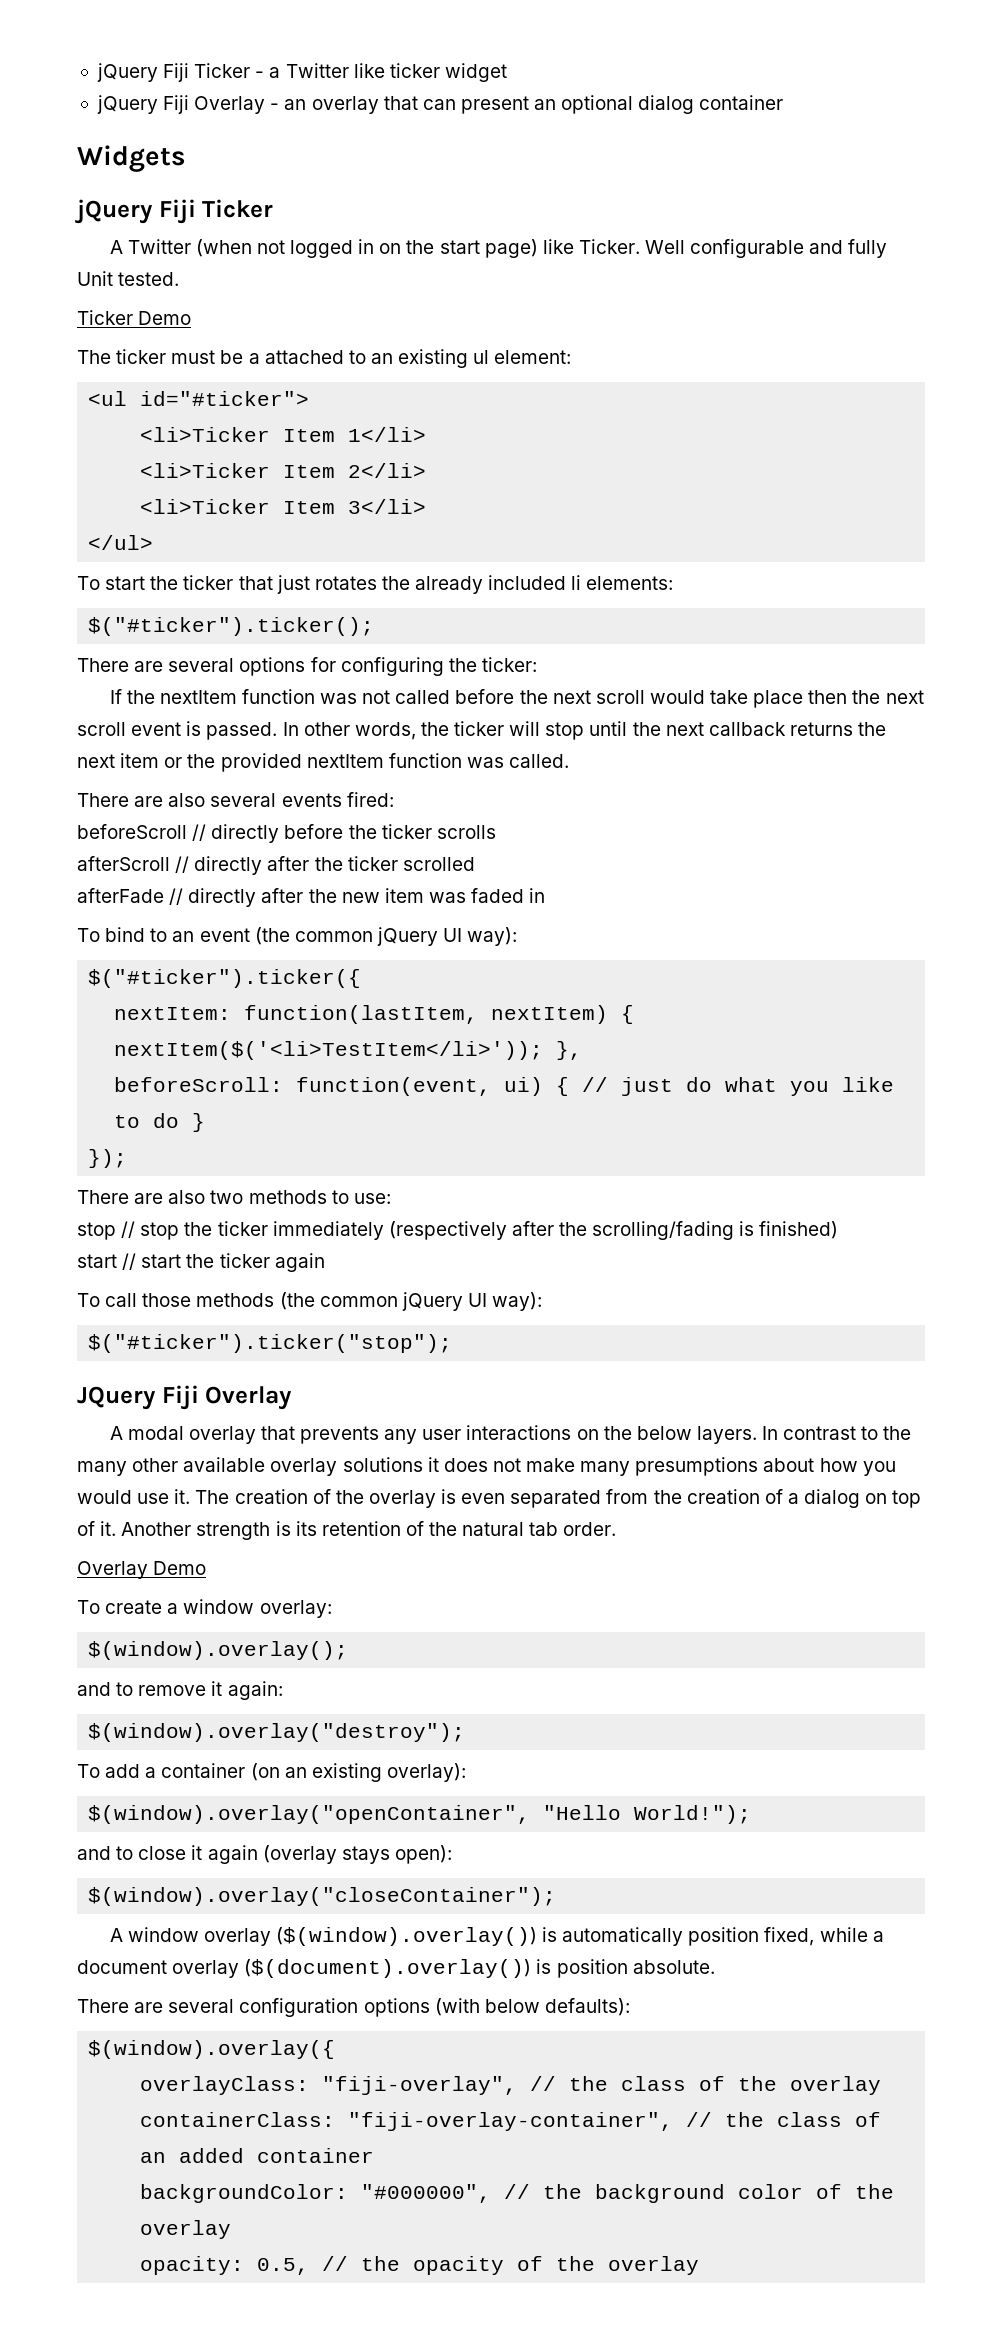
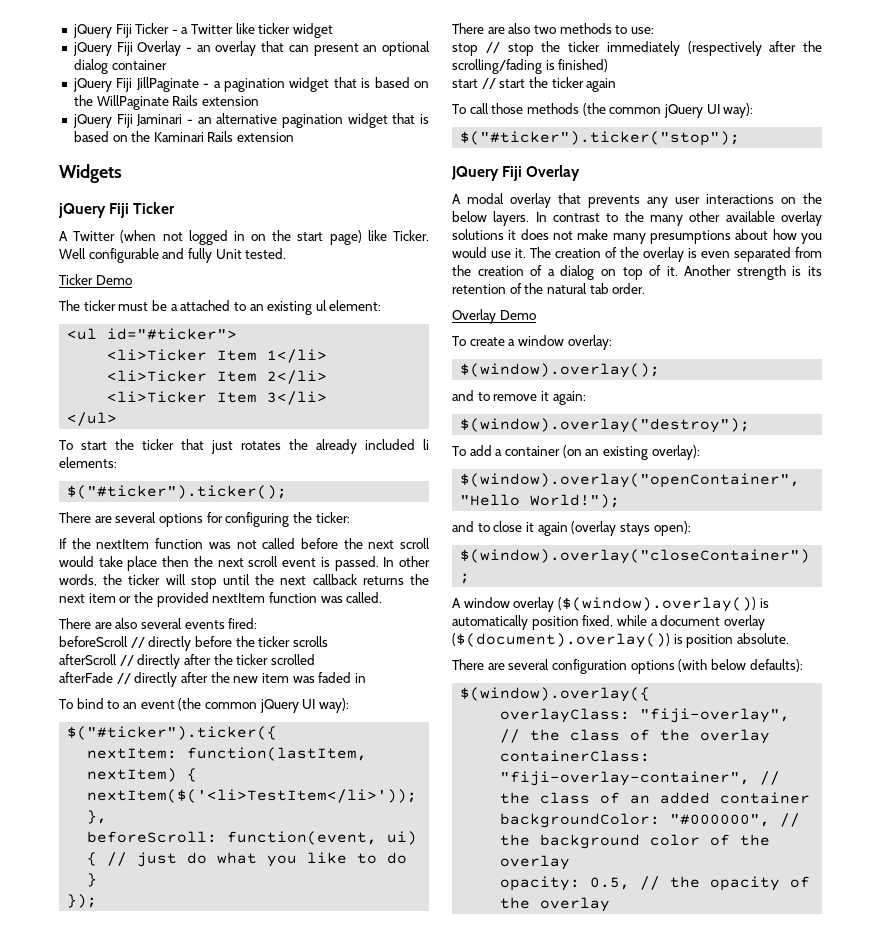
(784, 102) none -> [72,77,430,92] [73,95,259,110] [72,113,430,128] [73,131,295,142] // jQuery Fiji JillPaginate - a pagination widget that is based on the WillPaginate Rails extension // jQuery Fiji Jaminari - an alternative pagination widget that is based on the Kaminari Rails extension

